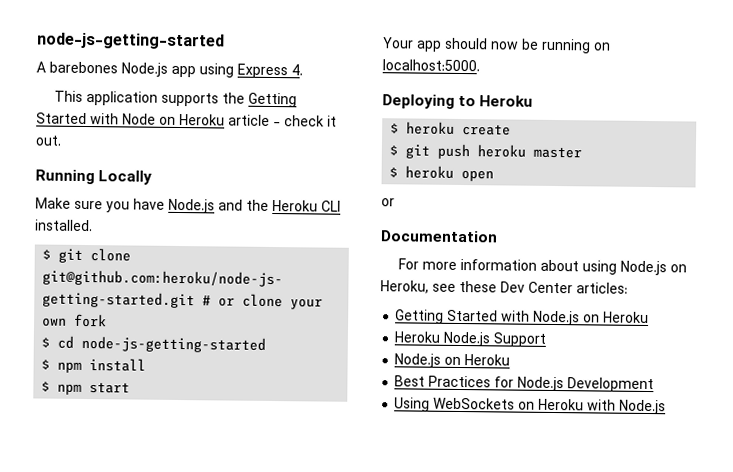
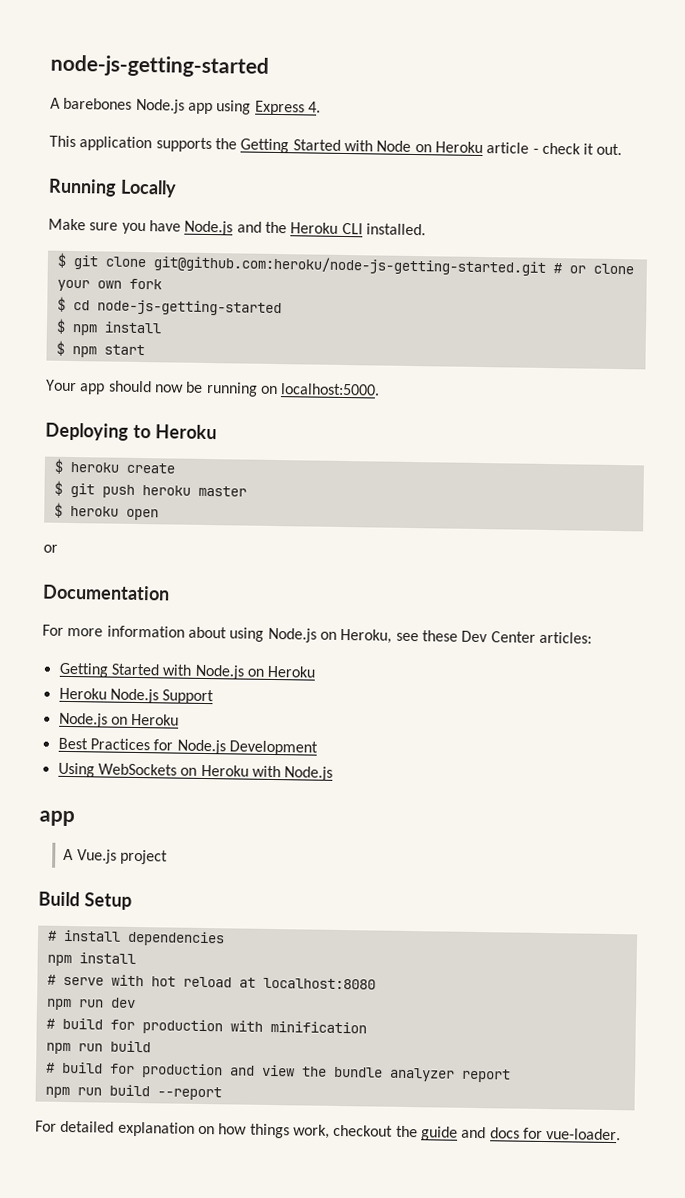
(667, 407) none -> [39,810,75,827] [63,848,168,865] [38,891,132,910] [46,929,225,947] [46,952,136,967] [46,974,376,990] [45,997,136,1011] [45,1017,367,1035] [45,1040,151,1055] [45,1061,511,1083] [44,1084,222,1101] [35,1120,622,1141] // app // A Vue.js project // Build Setup // # install dependencies // npm install // # serve with hot reload at localhost:8080 // npm run dev // # build for production with minification // npm run build // # build for production and view the bundle analyzer report // npm run build --report // For detailed explanation on how things work, checkout the guide and docs for vue-loader.

